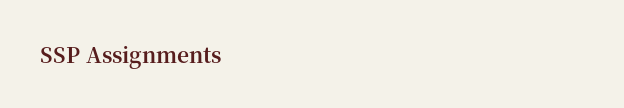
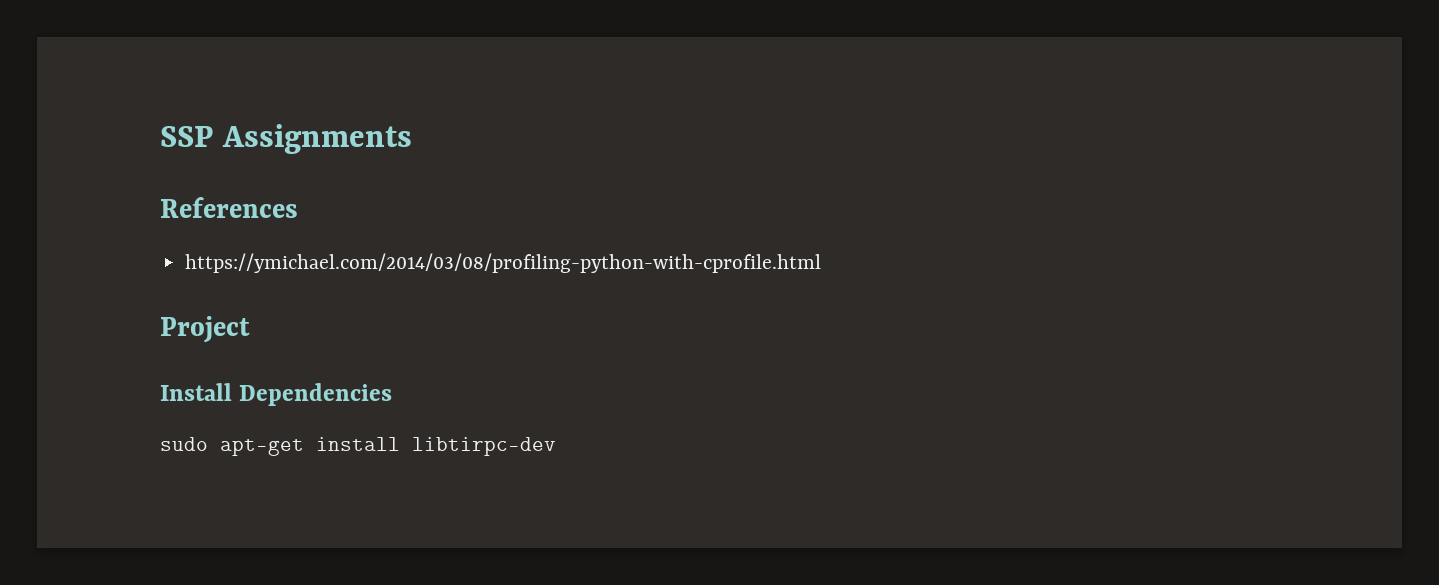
(221, 57) none -> [160,197,298,218] [185,253,822,273] [160,316,250,343] [160,383,393,406] [160,437,556,456] // References // https://ymichael.com/2014/03/08/profiling-python-with-cprofile.html // Project // Install Dependencies // sudo apt-get install libtirpc-dev

